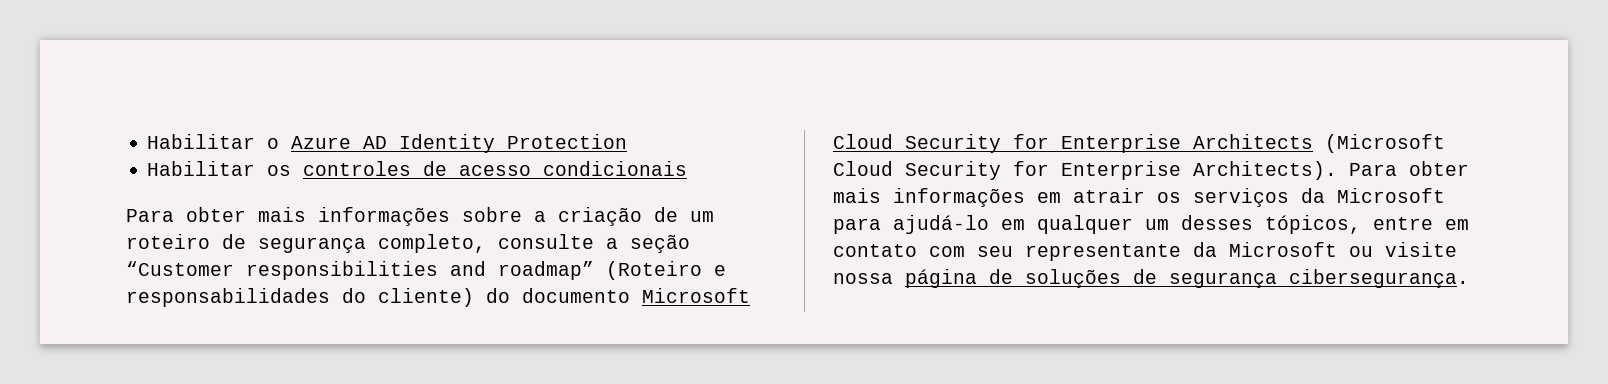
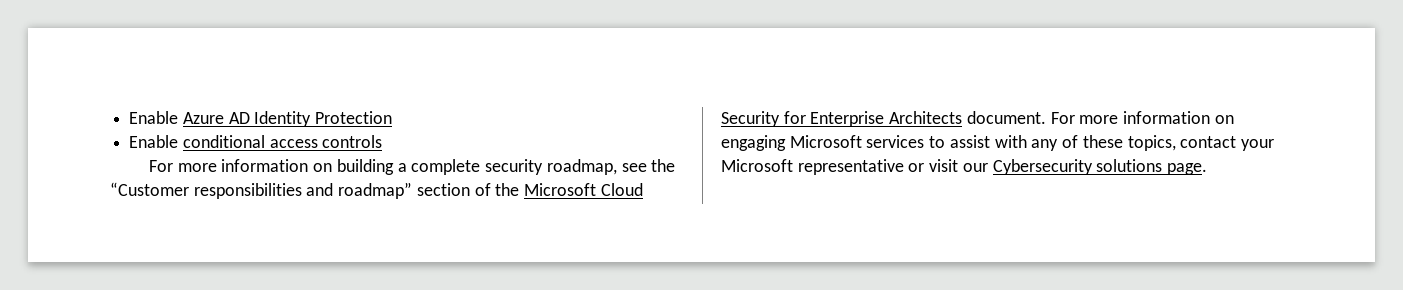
[147,134,280,149] Habilitar o -> [129,111,179,124] Enable
[147,161,688,176] [126,207,714,226] [126,234,690,253] [126,261,726,280] [126,288,630,307] Habilitar os controles de acesso condicionais // Para obter mais informações sobre a criação de um roteiro de segurança completo, consulte a seção “Customer responsibilities and roadmap” (Roteiro e responsabilidades do cliente) do documento -> [129,135,383,148] [149,159,676,175] [110,182,520,199] Enable conditional access controls // For more information on building a complete security roadmap, see the “Customer responsibilities and roadmap” section of the
[1325,134,1445,153] [833,161,1469,180] [833,188,1445,207] [833,215,1469,234] [833,242,1457,261] [833,269,1469,288] (Microsoft Cloud Security for Enterprise Architects). Para obter mais informações em atrair os serviços da Microsoft para ajudá-lo em qualquer um desses tópicos, entre em contato com seu representante da Microsoft ou visite nossa página de soluções de segurança cibersegurança. -> [966,111,1234,124] [721,135,1274,151] [721,159,1208,175] document. For more information on engaging Microsoft services to assist with any of these topics, contact your Microsoft representative or visit our Cybersecurity solutions page.

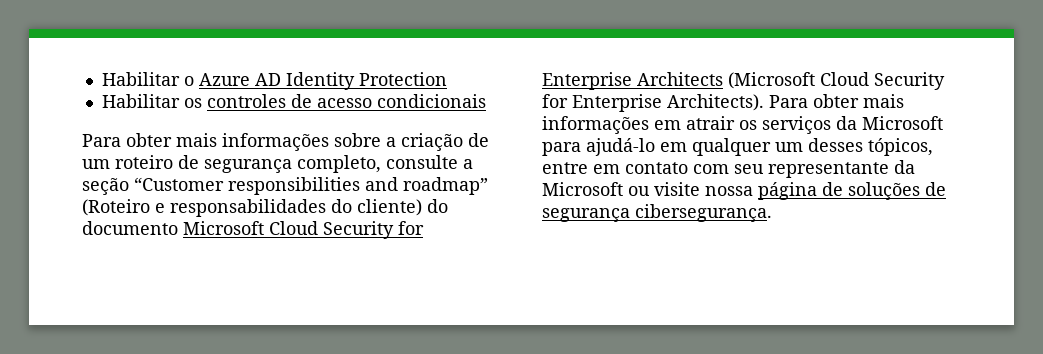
[129,111,179,124] Enable -> [101,72,194,86] Habilitar o
[129,135,383,148] [149,159,676,175] [110,182,520,199] Enable conditional access controls // For more information on building a complete security roadmap, see the “Customer responsibilities and roadmap” section of the -> [101,94,486,108] [82,133,489,151] [82,155,473,173] [82,177,488,195] [82,199,448,217] [82,221,178,235] Habilitar os controles de acesso condicionais // Para obter mais informações sobre a criação de um roteiro de segurança completo, consulte a seção “Customer responsibilities and roadmap” (Roteiro e responsabilidades do cliente) do documento
[966,111,1234,124] [721,135,1274,151] [721,159,1208,175] document. For more information on engaging Microsoft services to assist with any of these topics, contact your Microsoft representative or visit our Cybersecurity solutions page. -> [728,72,945,90] [542,94,904,112] [542,116,943,134] [542,138,933,156] [542,160,915,178] [542,182,946,200] [542,204,772,222] (Microsoft Cloud Security for Enterprise Architects). Para obter mais informações em atrair os serviços da Microsoft para ajudá-lo em qualquer um desses tópicos, entre em contato com seu representante da Microsoft ou visite nossa página de soluções de segurança cibersegurança.

